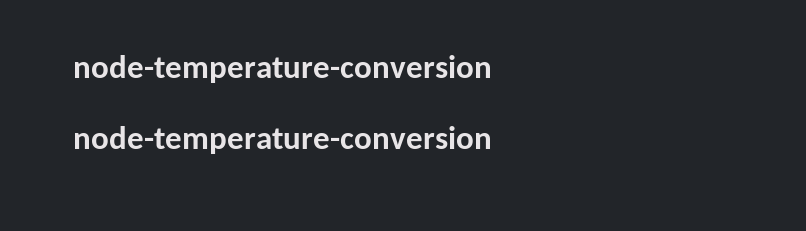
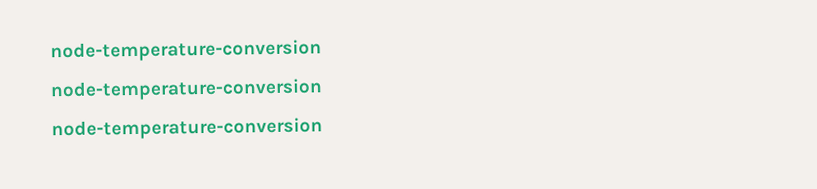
[73,55,492,83] [73,126,492,154] node-temperature-conversion // node-temperature-conversion -> [50,39,322,63] [50,78,323,102] [51,117,323,141] node-temperature-conversion // node-temperature-conversion // node-temperature-conversion

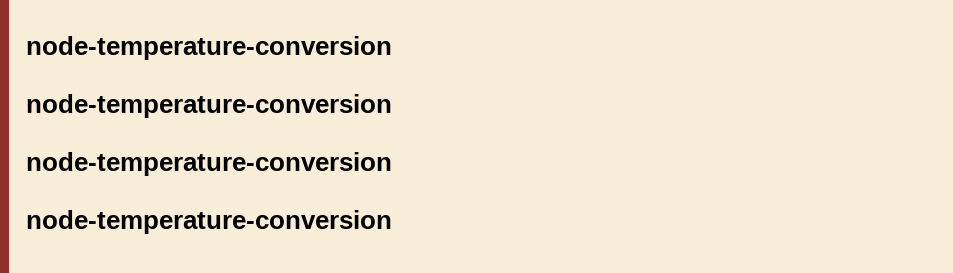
[50,39,322,63] [50,78,323,102] [51,117,323,141] node-temperature-conversion // node-temperature-conversion // node-temperature-conversion -> [26,36,392,60] [26,94,392,118] [26,152,392,176] [26,210,392,234] node-temperature-conversion // node-temperature-conversion // node-temperature-conversion // node-temperature-conversion

